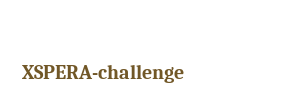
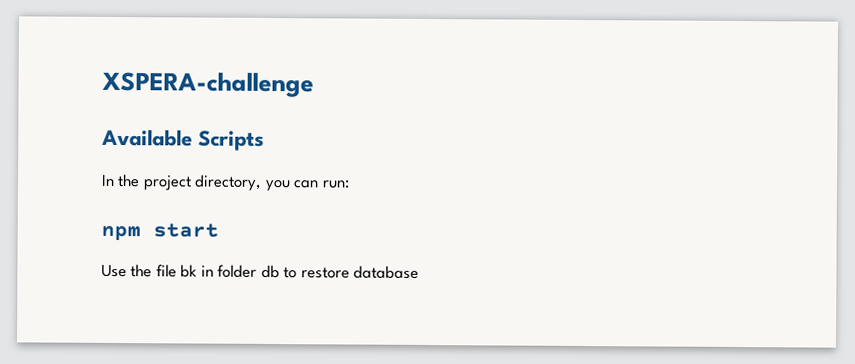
(184, 73) none -> [101,128,264,151] [101,174,350,192] [101,223,219,242] [101,264,420,279] // Available Scripts // In the project directory, you can run: // npm start // Use the file bk in folder db to restore database

